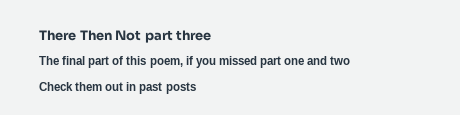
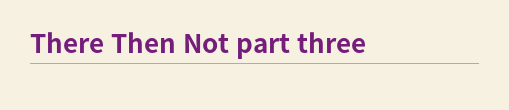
[39,56,351,68] [39,82,196,94] // The final part of this poem, if you missed part one and two // Check them out in past posts -> (367, 42) none

